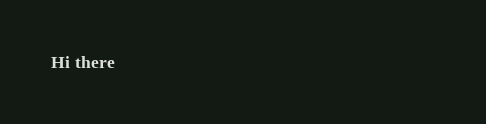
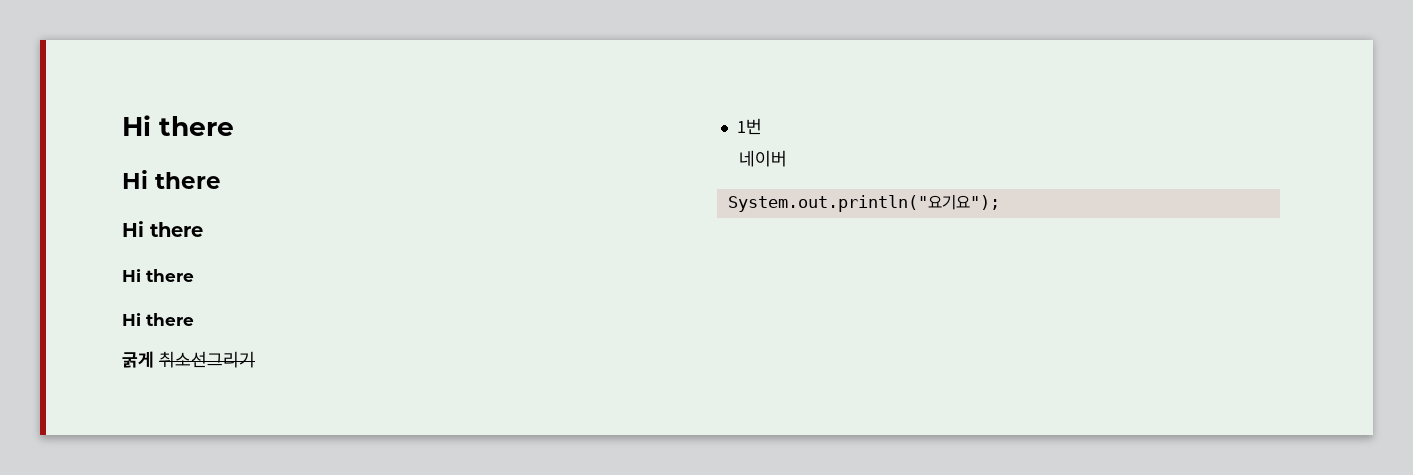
[51,56,115,68] Hi there -> [122,115,234,136] [122,170,221,189] [122,221,203,237] [122,269,194,282] [122,313,194,326] [122,351,255,368] [736,118,762,135] [738,150,787,167] [727,194,1000,212] Hi there // Hi there // Hi there // Hi there // Hi there // 굵게 취소선그리기 // 1번 // 네이버 // System.out.println("요기요");

